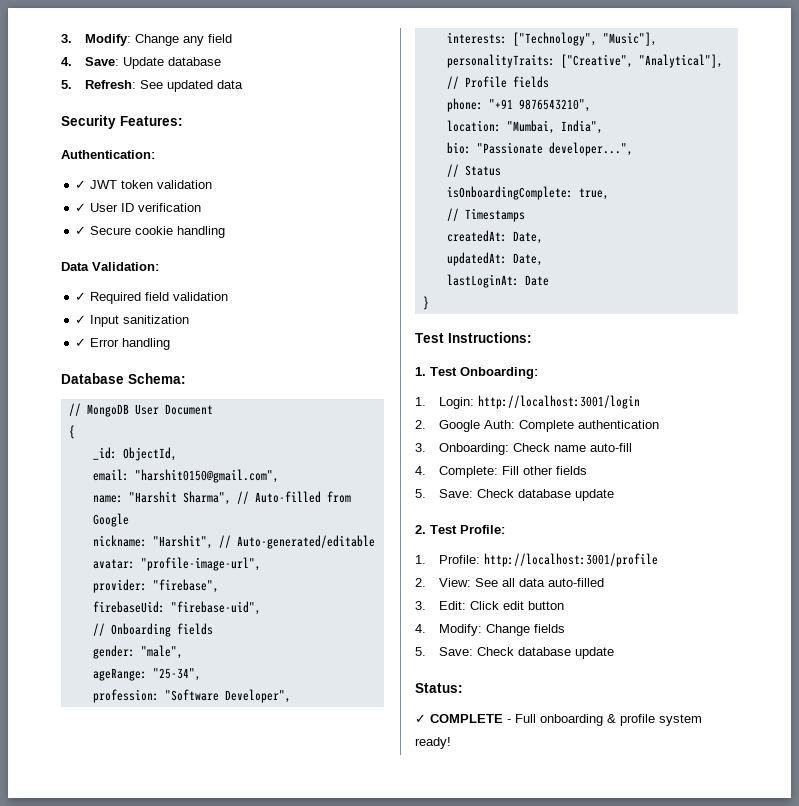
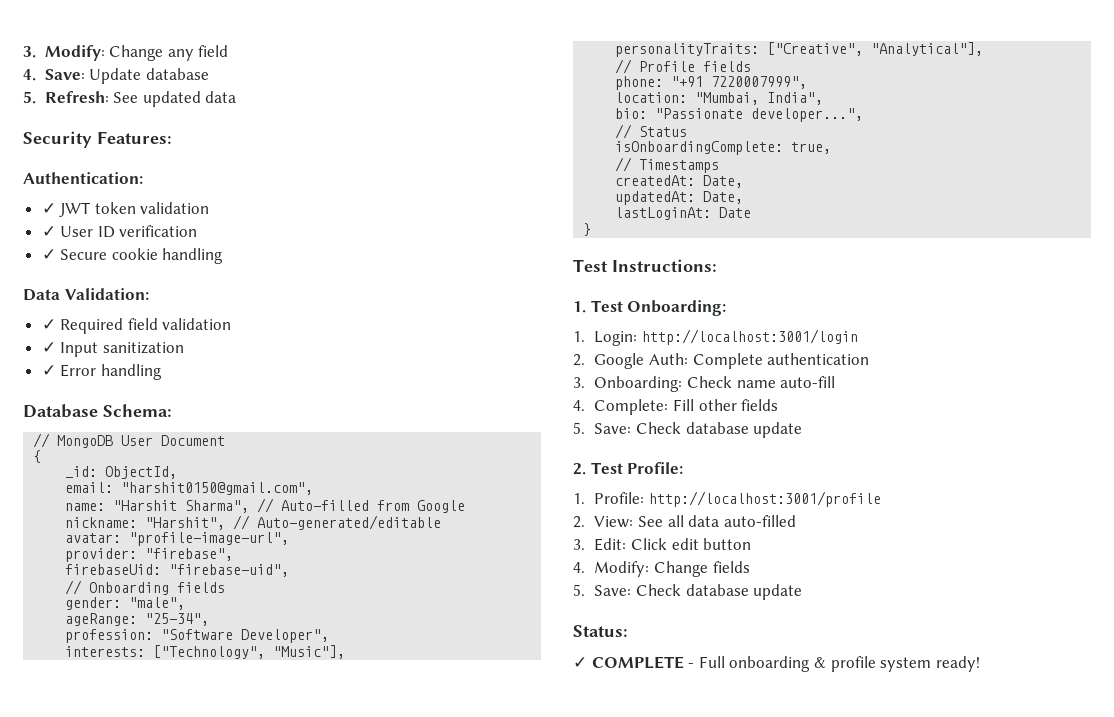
[518,99,591,112] 9876543210", -> [711,76,808,89] 7220007999",

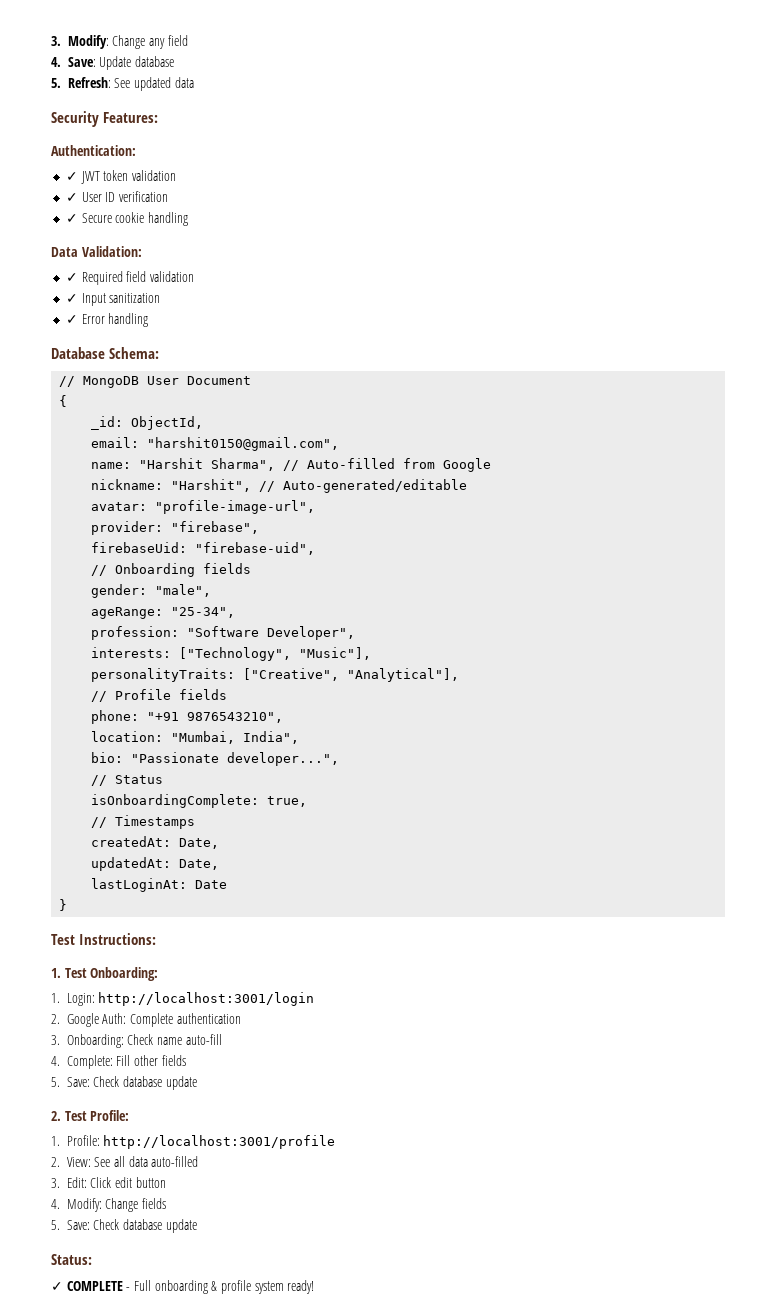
[711,76,808,89] 7220007999", -> [187,712,284,723] 9876543210",

